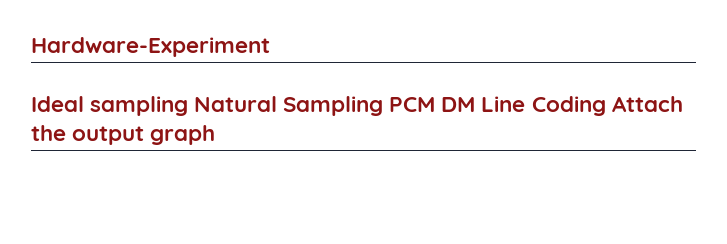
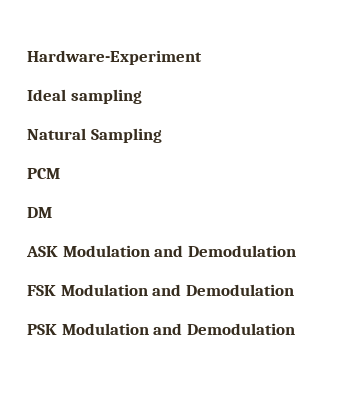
(189, 106) none -> (142, 96) //
(384, 106) none -> (162, 135) //
(436, 104) none -> (60, 173) //
[481,96,683,116] [31,125,216,145] Line Coding Attach the output graph -> [26,245,296,257] [27,284,294,296] [27,323,295,335] // ASK Modulation and Demodulation // FSK Modulation and Demodulation // PSK Modulation and Demodulation

